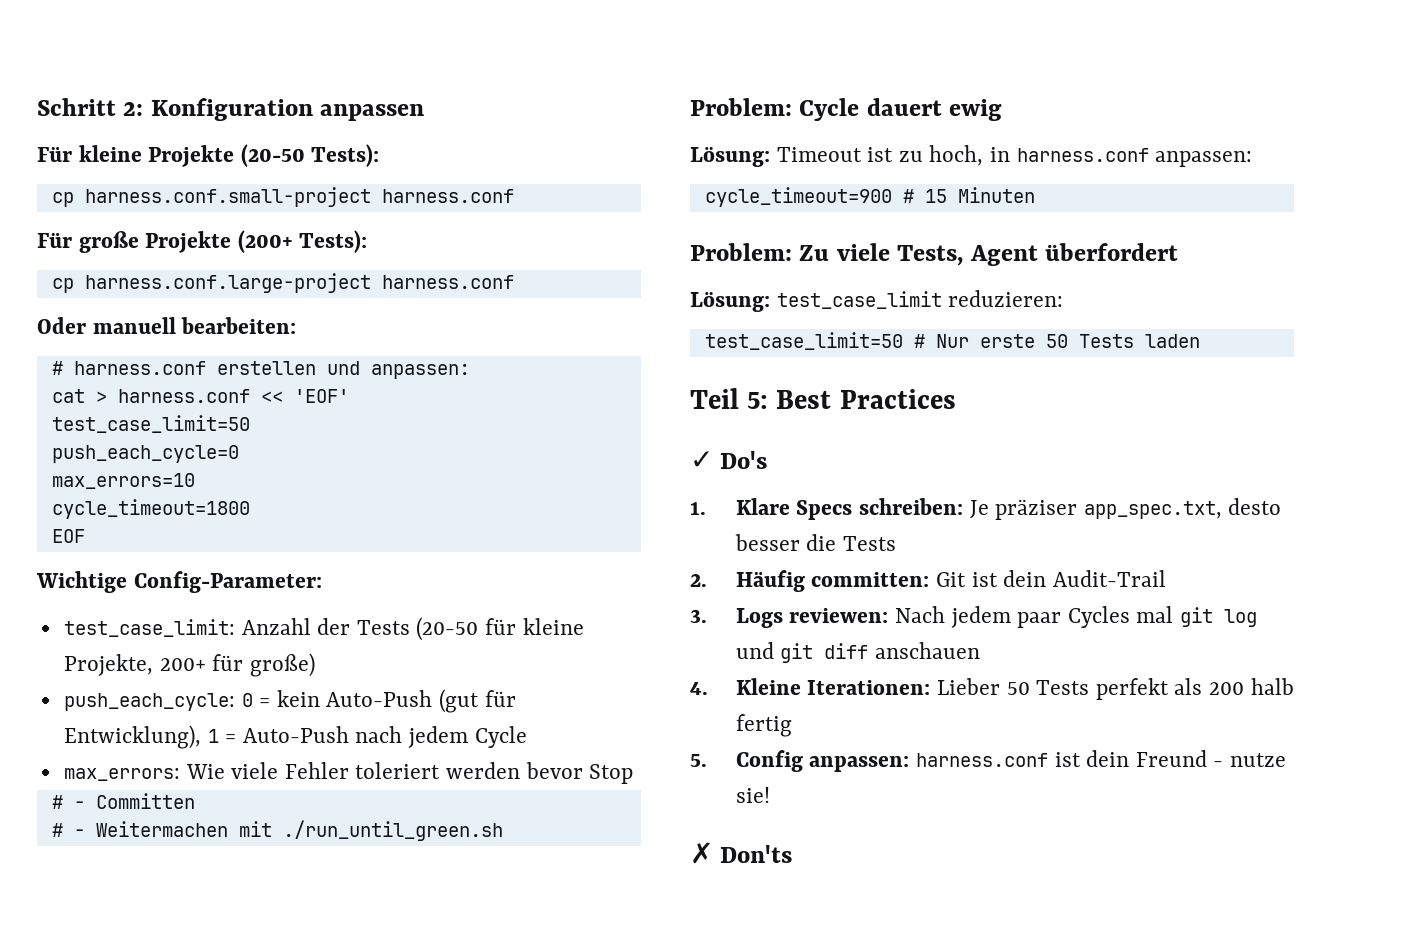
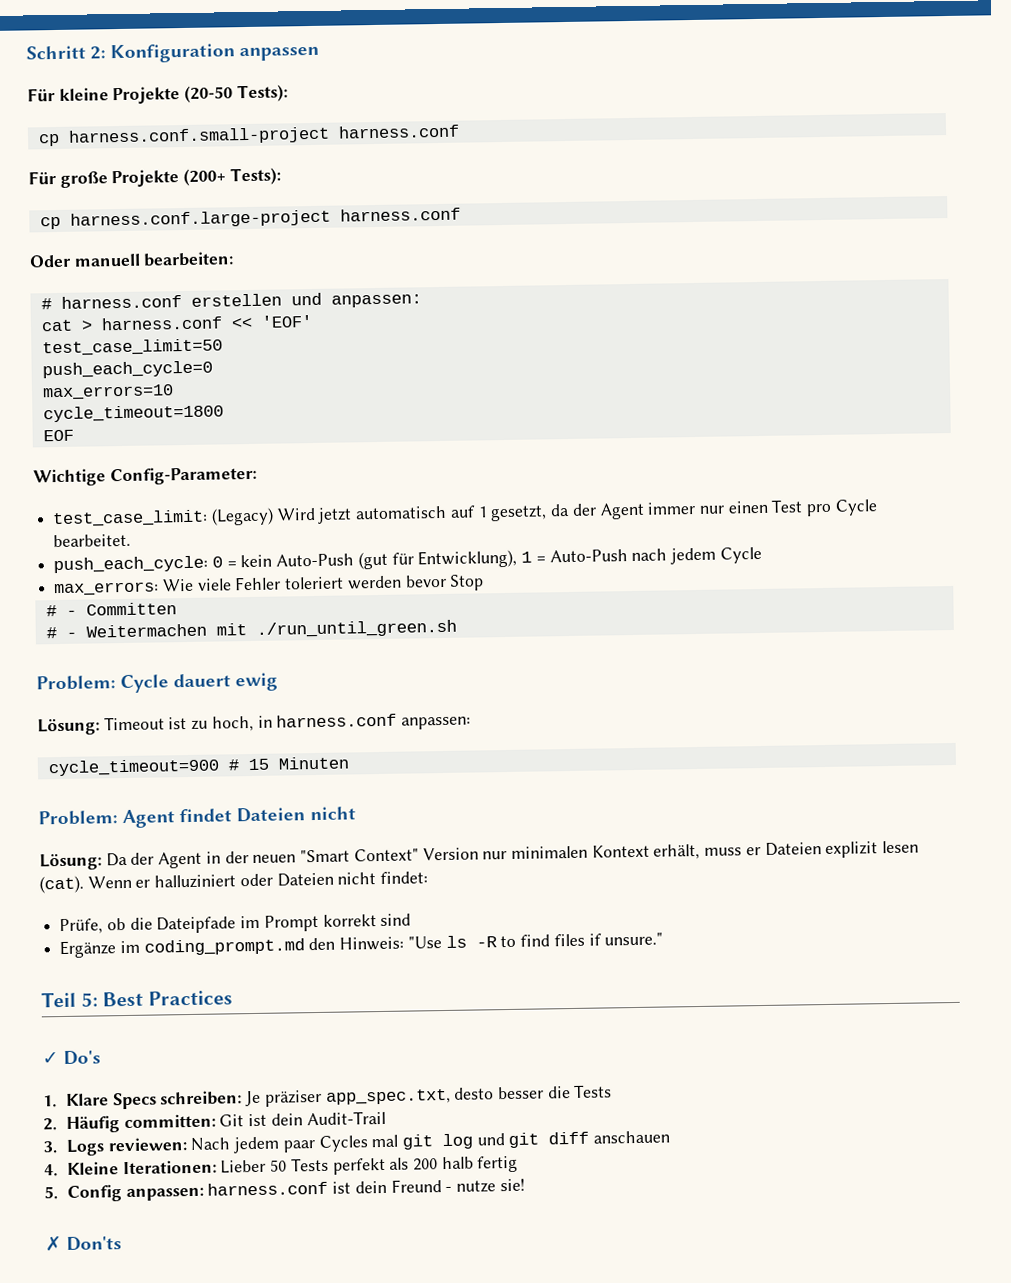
[241,617,584,641] [63,653,315,677] Anzahl der Tests (20-50 für kleine Projekte, 200+ für große) -> [210,499,878,526] [53,533,132,548] (Legacy) Wird jetzt automatisch auf 1 gesetzt, da der Agent immer nur einen Test pro Cycle bearbeitet.
[799,243,1179,266] [690,290,1064,312] [704,332,1200,350] Zu viele Tests, Agent überfordert // Lösung: test_case_limit reduzieren: // test_case_limit=50 # Nur erste 50 Tests laden -> [122,806,356,829] [39,840,920,871] [39,871,429,894] [59,913,412,935] [59,932,664,959] Agent findet Dateien nicht // Lösung: Da der Agent in der neuen "Smart Context" Version nur minimalen Kontext erhält, muss er Dateien explizit lesen (cat). Wenn er halluziniert oder Dateien nicht findet: // Prüfe, ob die Dateipfade im Prompt korrekt sind // Ergänze im coding_prompt.md den Hinweis: "Use ls -R to find files if unsure."

